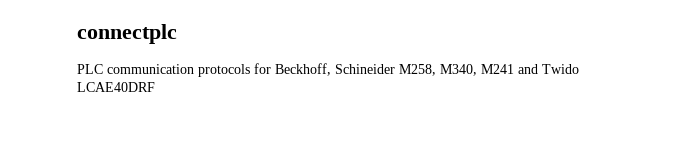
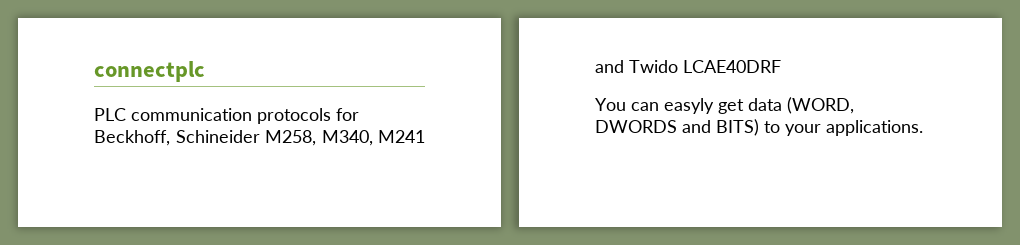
(155, 87) none -> [595,97,854,114] [595,119,923,136] // You can easyly get data (WORD, DWORDS and BITS) to your applications.

